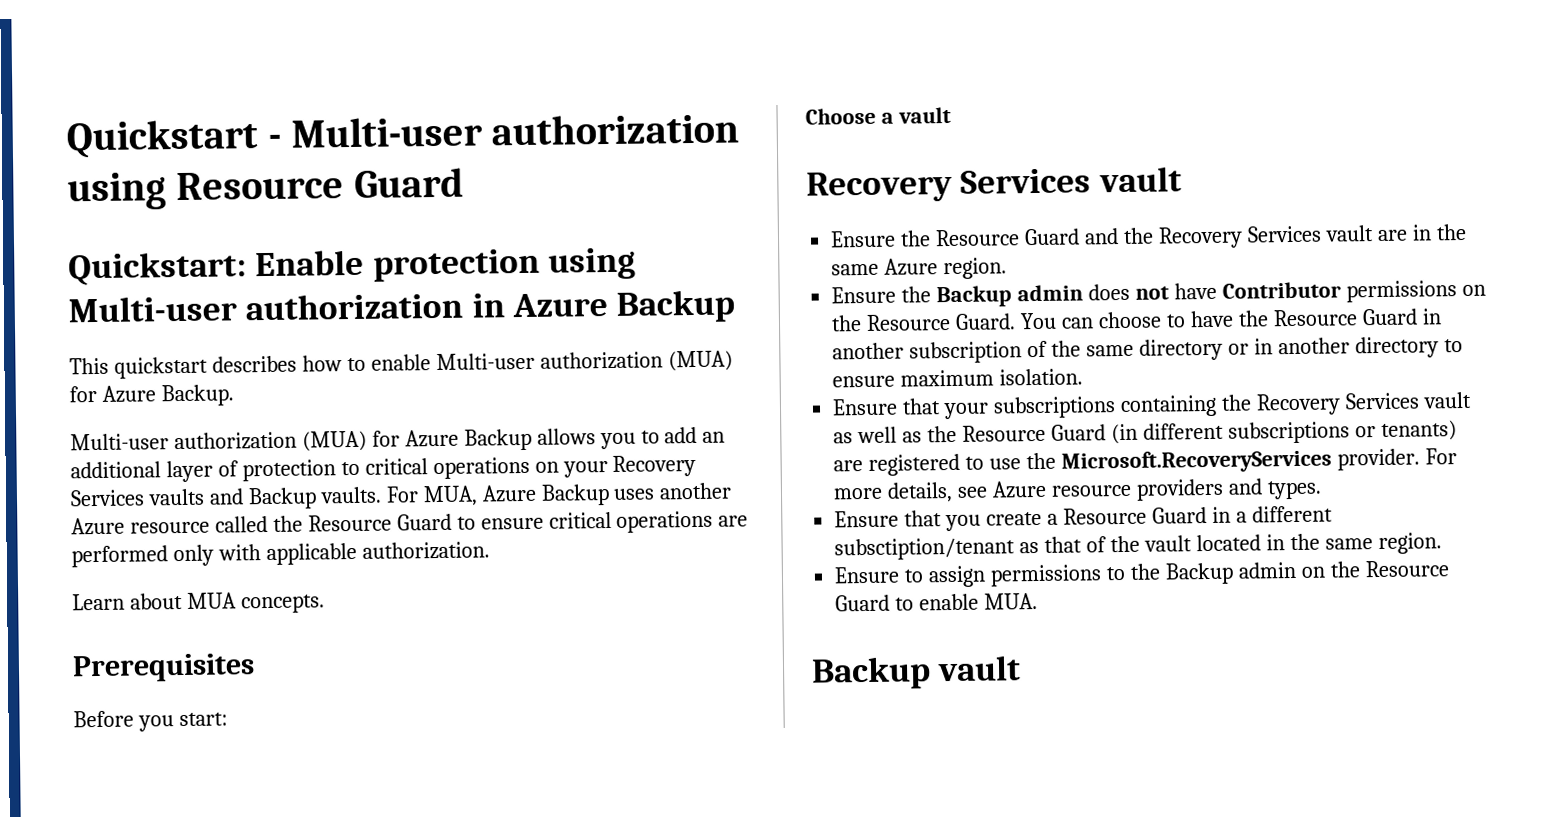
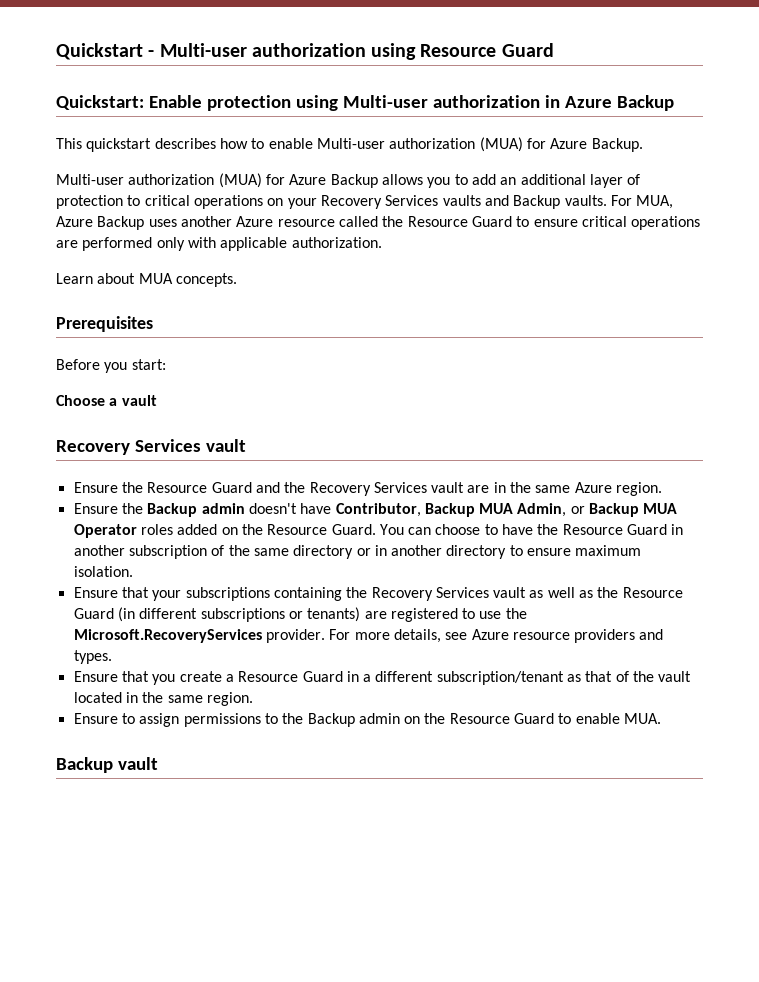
[1087,280,1457,303] does not have Contributor permissions -> [248,503,678,517] [73,524,218,538] doesn't have Contributor, Backup MUA Admin, or Backup MUA Operator roles added
[834,537,1016,561] subsctiption/tenant -> [436,671,564,685] subscription/tenant

